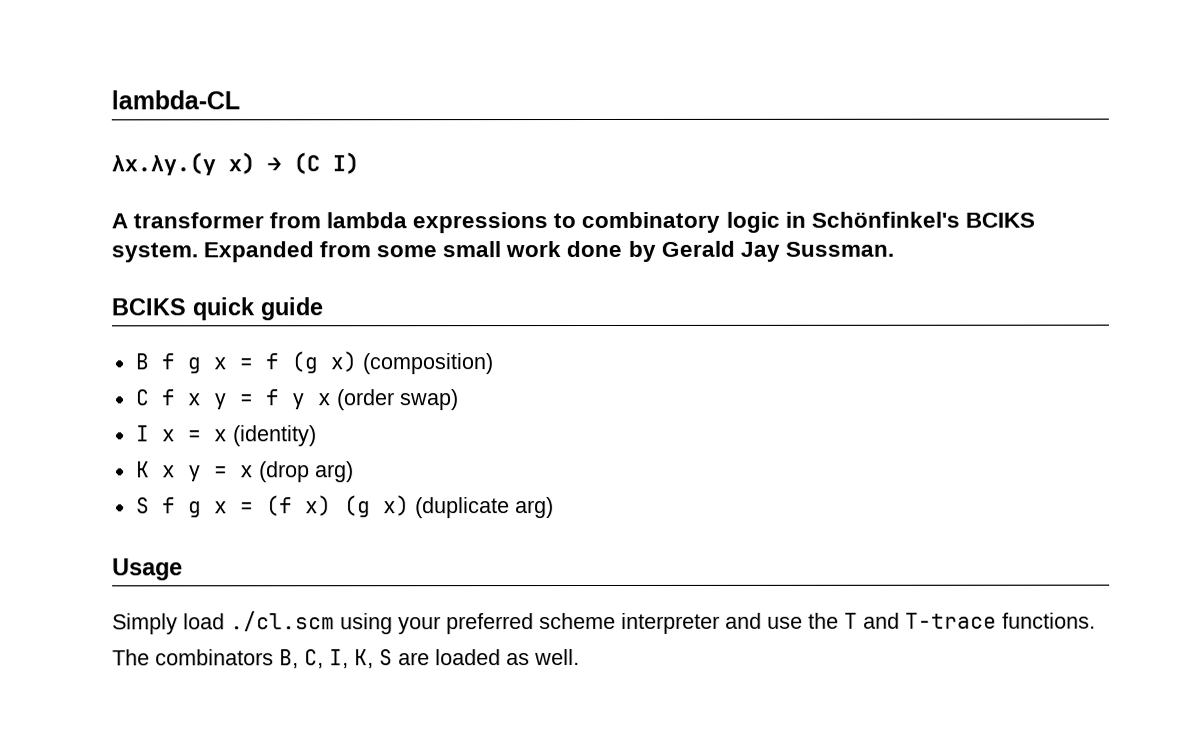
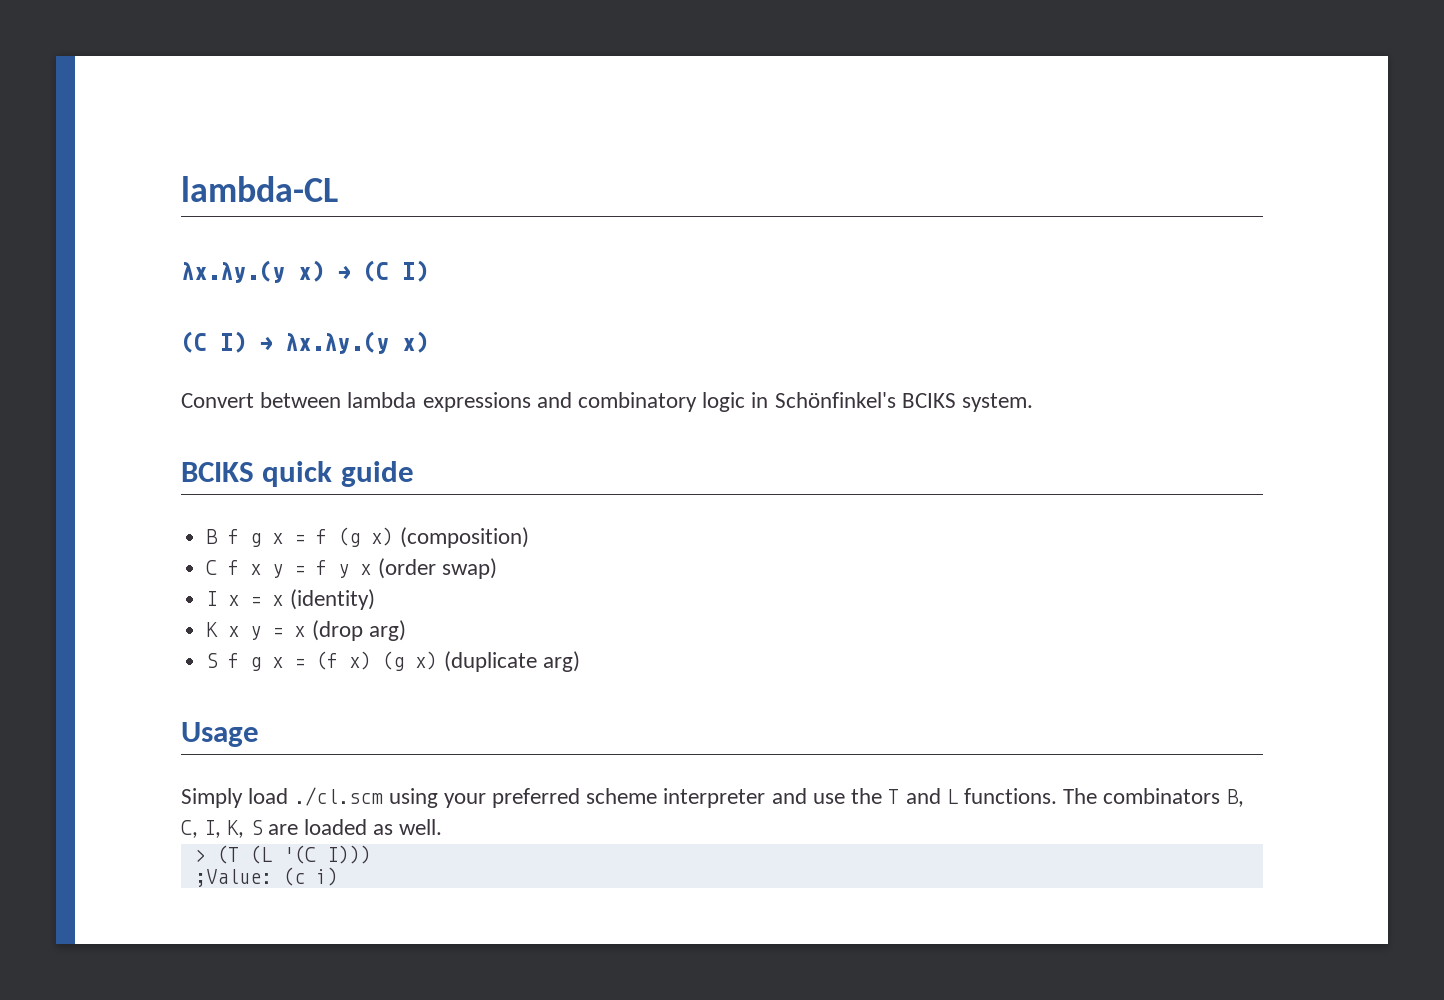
[111,212,322,229] A transformer from -> [181,331,428,354] [181,392,342,408] (C I) → λx.λy.(y x) // Convert between
[553,213,577,229] to -> [536,392,572,408] and
[203,240,894,263] Expanded from some small work done by Gerald Jay Sussman. -> (1034, 402) none
[905,612,997,629] T-trace -> [946,789,958,804] L
(580, 657) none -> [194,845,371,864] [194,867,338,887] // > (T (L '(C I))) // ;Value: (c i)

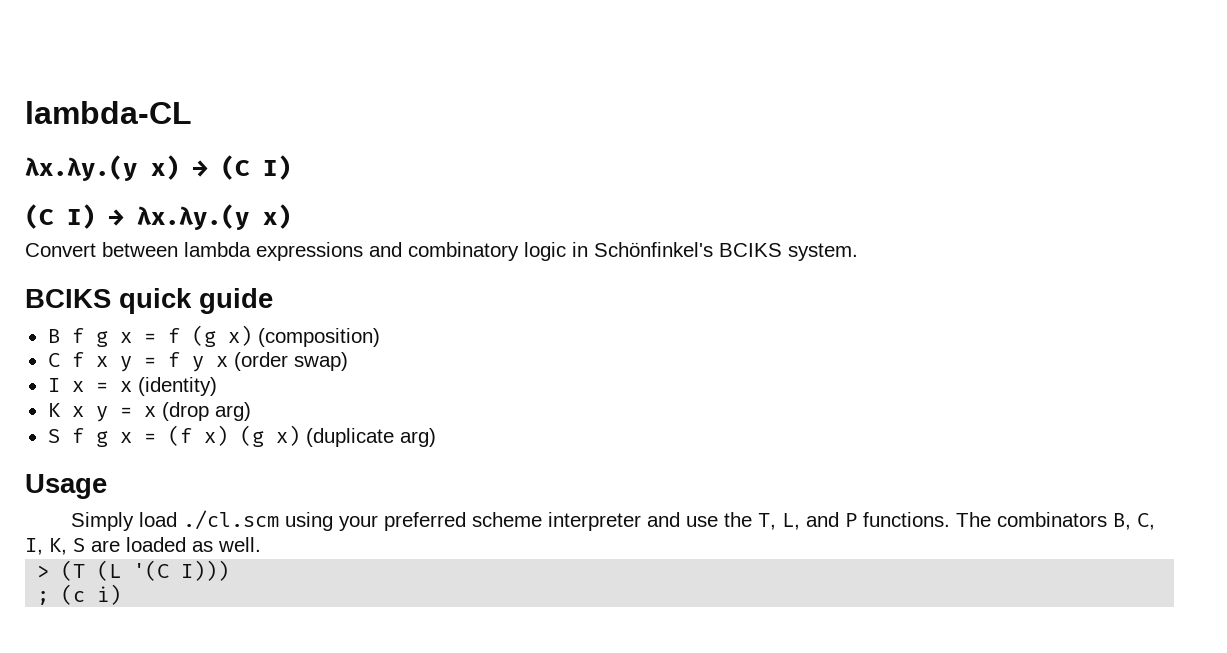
[888,788,958,804] T and L -> [758,512,858,530] T, L, and P
[194,869,272,887] ;Value: -> [37,591,50,605] ;

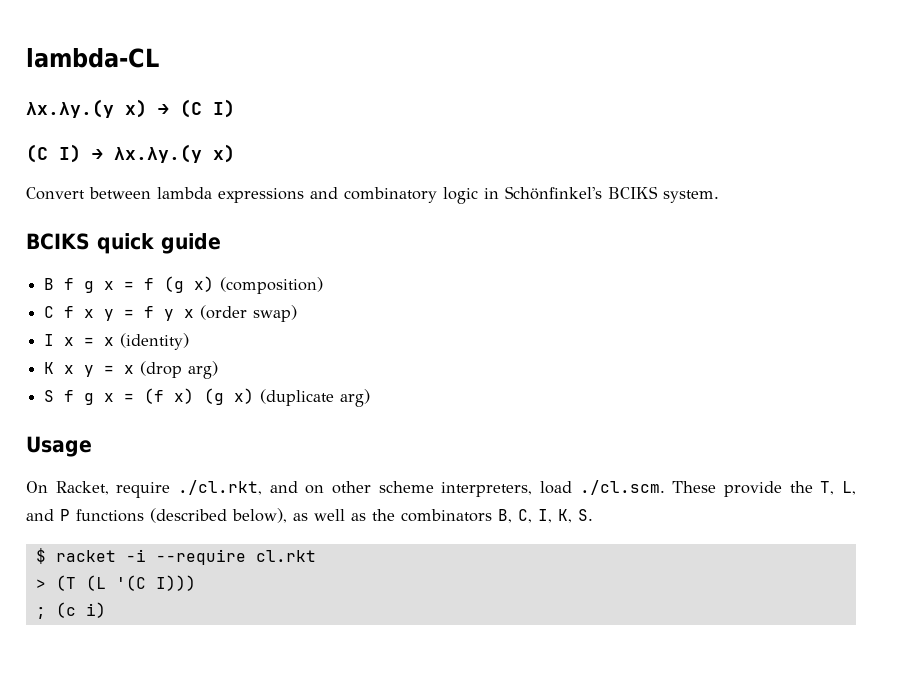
[71,510,719,531] Simply load ./cl.scm using your preferred scheme interpreter and use -> [26,480,782,498] On Racket, require ./cl.rkt, and on other scheme interpreters, load ./cl.scm. These provide
[863,512,992,527] functions. The -> [76,508,395,523] functions (described below), as well as the
[73,537,261,552] S are loaded as well. -> [578,509,593,521] [35,548,316,565] S. // $ racket -i --require cl.rkt

